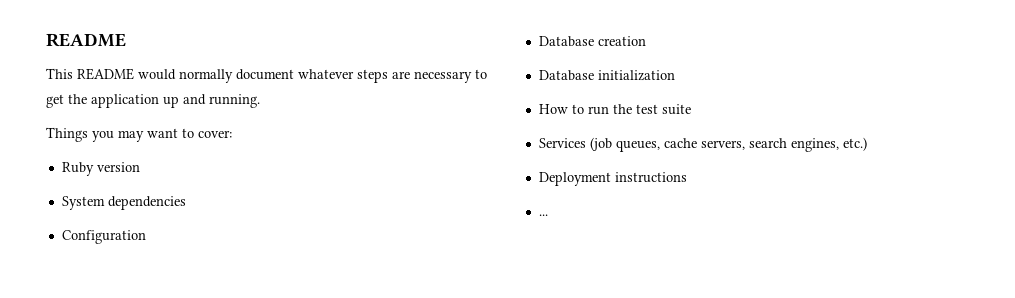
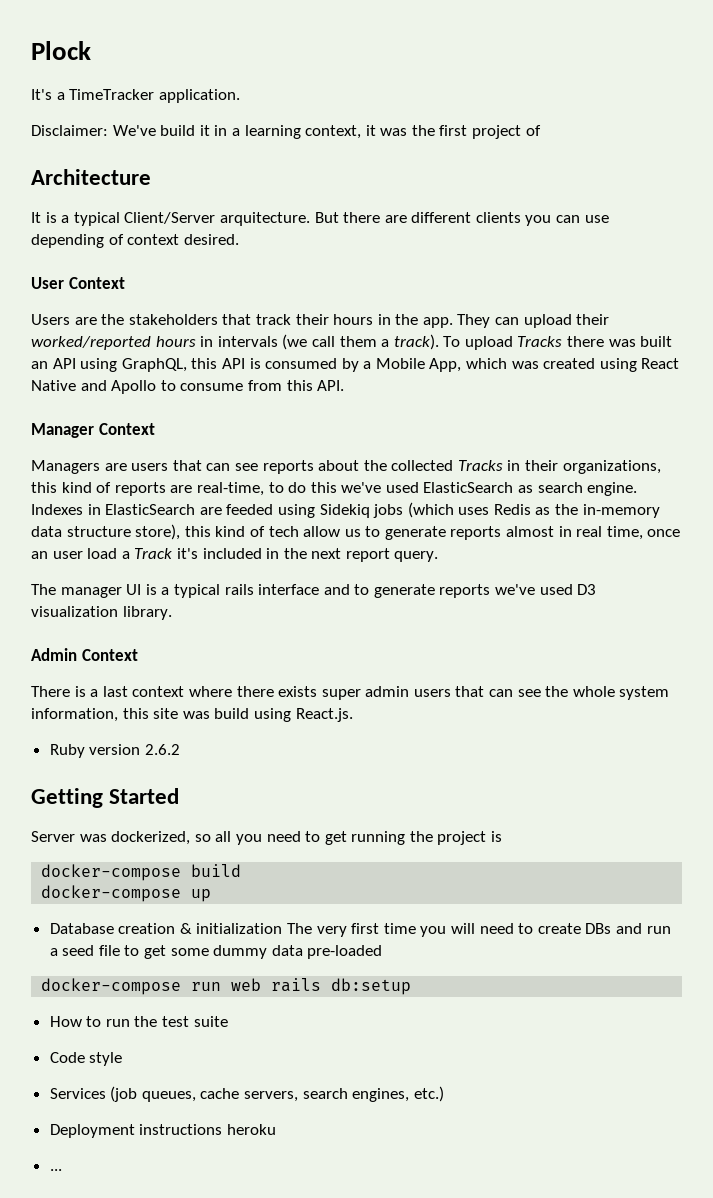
[46,33,126,47] [46,68,487,83] [46,94,260,108] [46,127,232,142] [61,162,140,176] [61,196,186,210] [61,230,146,244] [538,36,646,47] [538,70,675,81] README // This README would normally document whatever steps are necessary to get the application up and running. // Things you may want to cover: // Ruby version // System dependencies // Configuration // Database creation // Database initialization -> [31,41,91,60] [31,89,240,103] [31,125,541,139] [31,169,151,185] [31,212,609,226] [31,234,239,248] [31,277,125,289] [31,314,610,328] [31,334,673,350] [31,358,680,372] [31,380,345,394] [31,423,155,438] [31,460,661,474] [31,482,638,496] [31,502,660,518] [31,524,681,540] [31,548,439,562] [31,584,597,598] [31,606,172,620] [31,648,138,661] [31,686,670,700] [31,708,353,722] [49,744,180,758] [31,788,180,808] [31,831,503,845] [41,864,242,881] [41,885,212,902] [49,923,671,937] [49,945,383,959] [41,978,412,995] Plock // It's a TimeTracker application. // Disclaimer: We've build it in a learning context, it was the first project of // Architecture // It is a typical Client/Server arquitecture. But there are different clients you can use depending of context desired. // User Context // Users are the stakeholders that track their hours in the app. They can upload their worked/reported hours in intervals (we call them a track). To upload Tracks there was built an API using GraphQL, this API is consumed by a Mobile App, which was created using React Native and Apollo to consume from this API. // Manager Context // Managers are users that can see reports about the collected Tracks in their organizations, this kind of reports are real-time, to do this we've used ElasticSearch as search engine. Indexes in ElasticSearch are feeded using Sidekiq jobs (which uses Redis as the in-memory data structure store), this kind of tech allow us to generate reports almost in real time, once an user load a Track it's included in the next report query. // The manager UI is a typical rails interface and to generate reports we've used D3 visualization library. // Admin Context // There is a last context where there exists super admin users that can see the whole system information, this site was build using React.js. // Ruby version 2.6.2 // Getting Started // Server was dockerized, so all you need to get running the project is // docker-compose build // docker-compose up // Database creation & initialization The very first time you will need to create DBs and run a seed file to get some dummy data pre-loaded // docker-compose run web rails db:setup
(691, 109) none -> [49,1052,123,1066] // Code style
(687, 177) none -> [226,1124,276,1135] heroku

